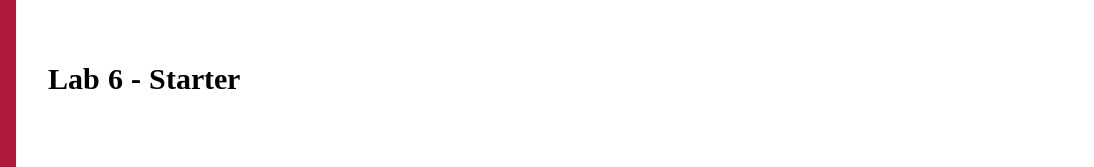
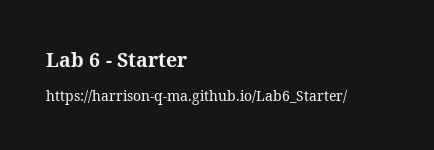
(241, 79) none -> [46,90,348,105] // https://harrison-q-ma.github.io/Lab6_Starter/

